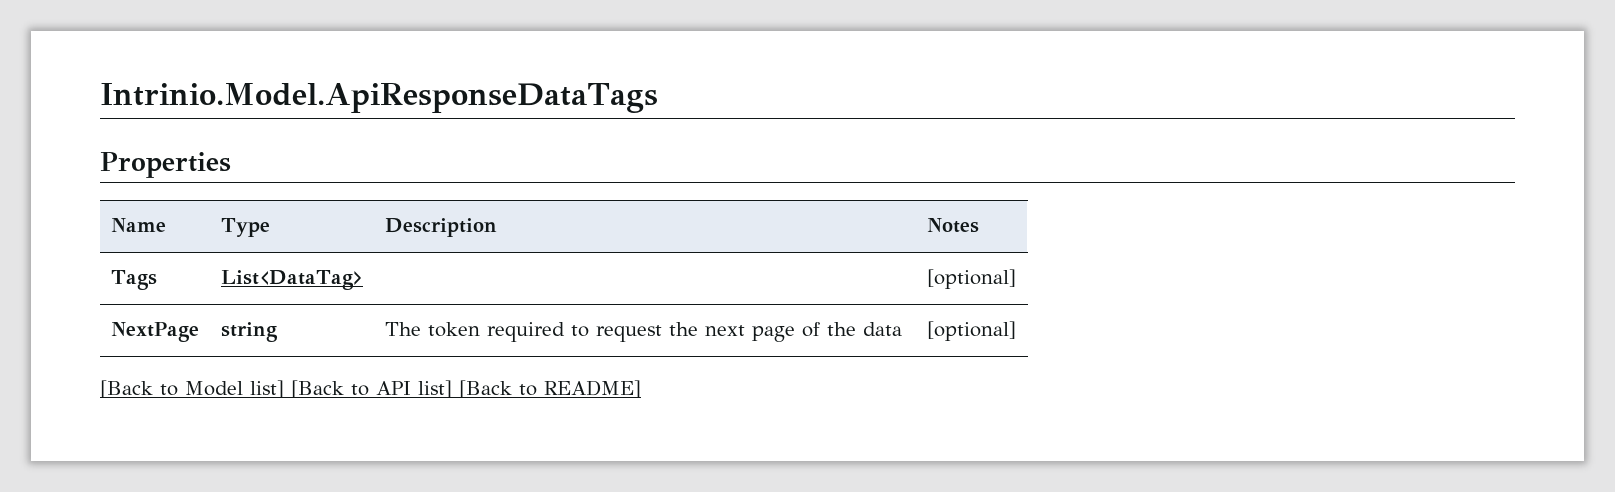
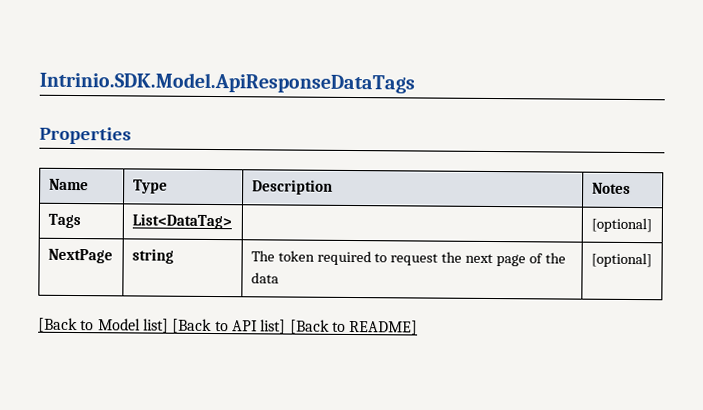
[100,83,658,113] Intrinio.Model.ApiResponseDataTags -> [39,71,415,94] Intrinio.SDK.Model.ApiResponseDataTags

